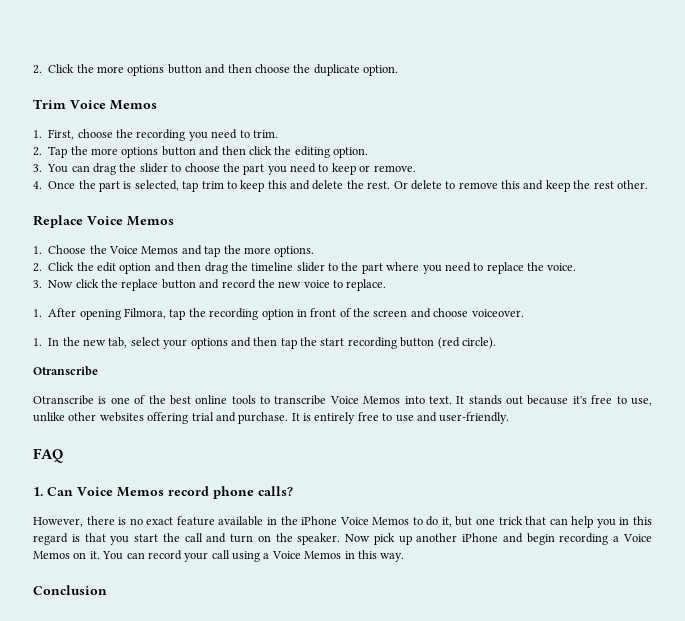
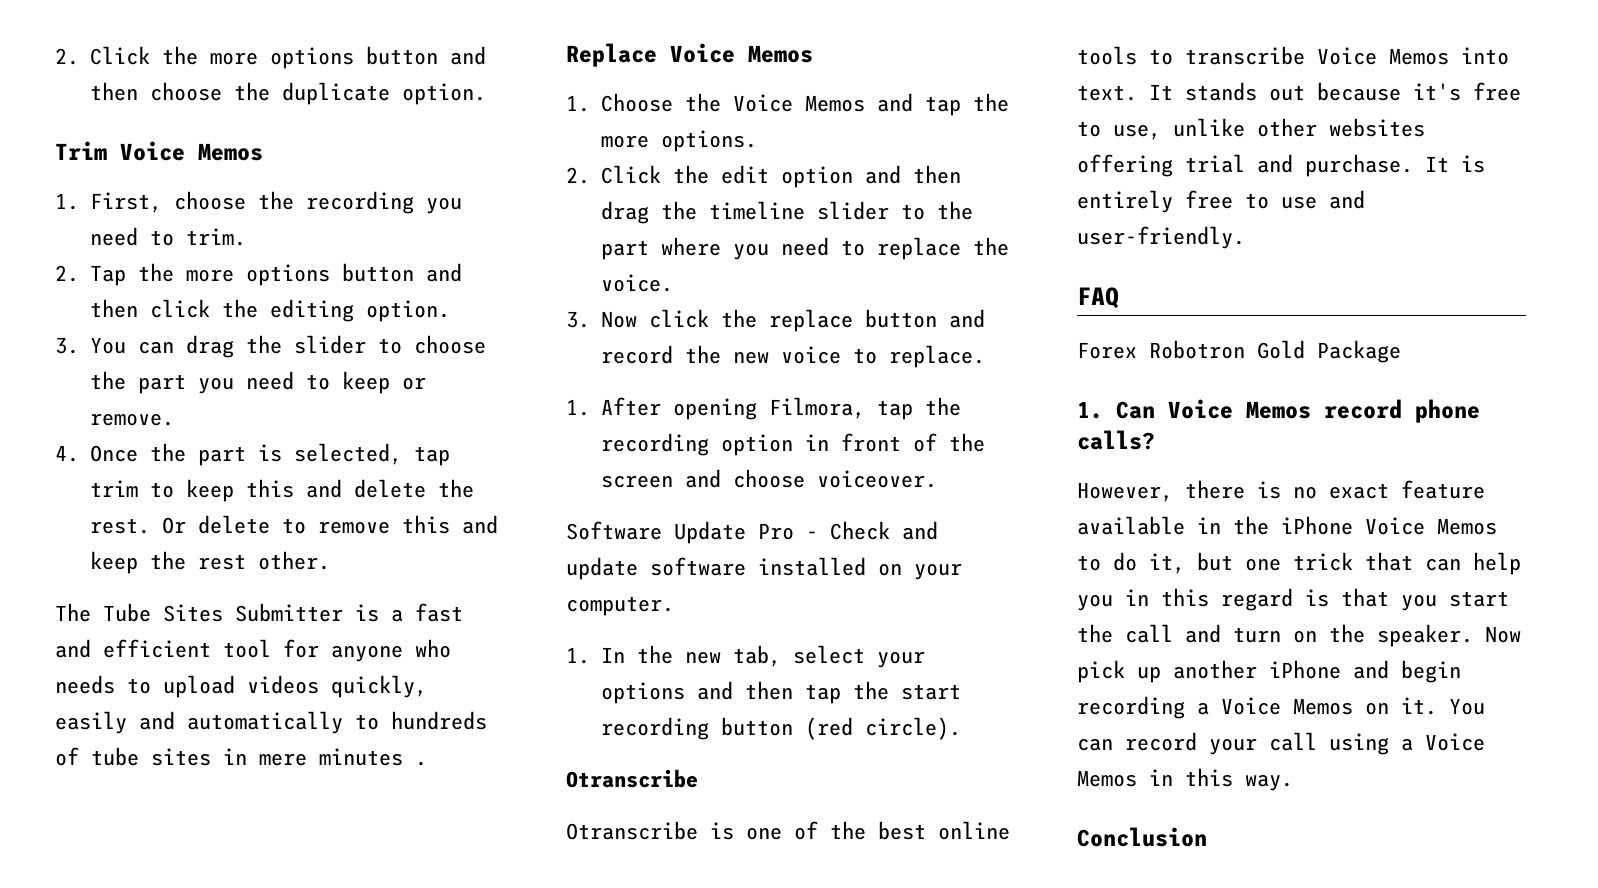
(648, 184) none -> [55,603,463,622] [55,639,451,662] [55,675,427,698] [55,711,487,734] [55,747,427,766] // The Tube Sites Submitter is a fast and efficient tool for anyone who needs to upload videos quickly, easily and automatically to hundreds of tube sites in mere minutes .
(524, 313) none -> [566,521,938,544] [566,557,962,580] [566,596,674,616] // Software Update Pro - Check and update software installed on your computer.
(63, 455) none -> [1077,340,1401,363] // Forex Robotron Gold Package

